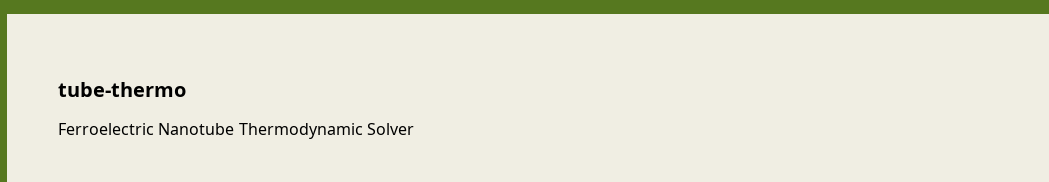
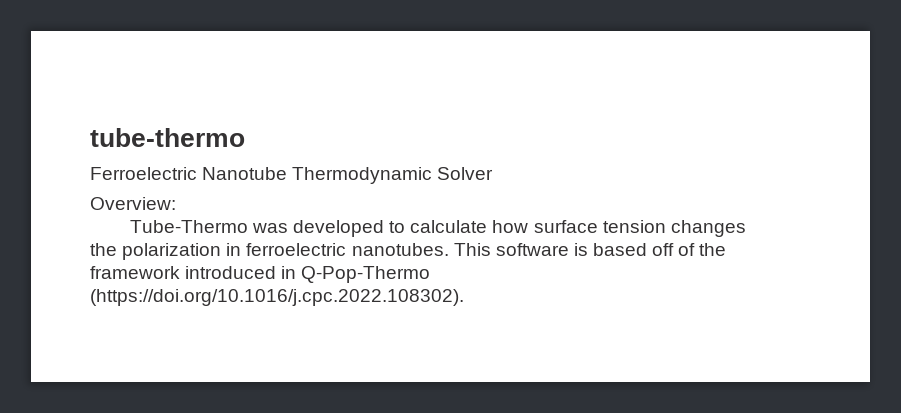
(414, 129) none -> [90,197,176,210] [129,220,746,237] [90,243,727,260] [90,266,431,283] [90,289,464,306] // Overview: // Tube-Thermo was developed to calculate how surface tension changes the polarization in ferroelectric nanotubes. This software is based off of the framework introduced in Q-Pop-Thermo (https://doi.org/10.1016/j.cpc.2022.108302).

